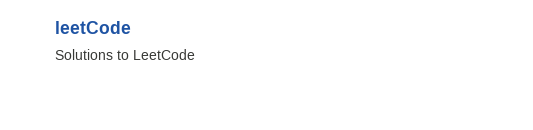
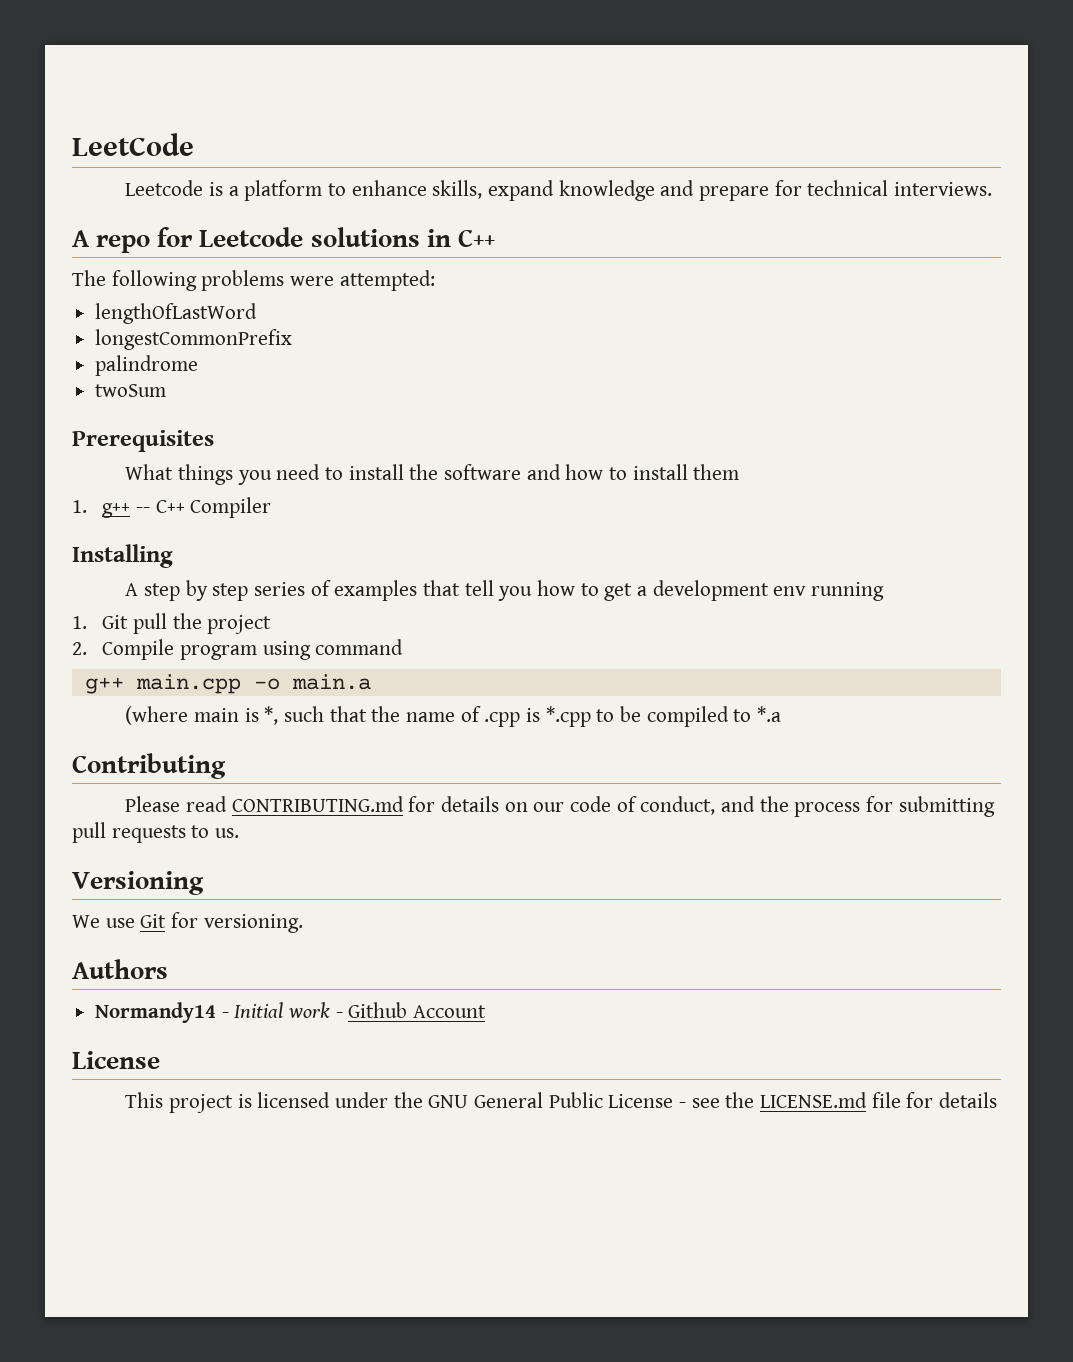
[55,21,131,34] [55,49,195,60] leetCode // Solutions to LeetCode -> [72,133,194,156] [125,180,993,201] [72,227,495,253] [72,270,435,291] [95,303,258,324] [95,329,293,350] [95,355,199,376] [95,384,167,397] [72,430,214,452] [125,464,740,485] [72,497,272,518] [72,544,173,568] [125,580,885,601] [72,613,272,634] [72,639,404,660] [84,674,371,694] [125,706,782,727] [72,753,226,779] [125,796,995,817] [72,822,240,843] [72,871,204,895] [72,912,303,933] [72,959,168,979] [95,1002,487,1023] [72,1051,160,1069] [125,1092,998,1113] LeetCode // Leetcode is a platform to enhance skills, expand knowledge and prepare for technical interviews. // A repo for Leetcode solutions in C++ // The following problems were attempted: // lengthOfLastWord // longestCommonPrefix // palindrome // twoSum // Prerequisites // What things you need to install the software and how to install them // 1. g++ -- C++ Compiler // Installing // A step by step series of examples that tell you how to get a development env running // 1. Git pull the project // 2. Compile program using command // g++ main.cpp -o main.a // (where main is *, such that the name of .cpp is *.cpp to be compiled to *.a // Contributing // Please read CONTRIBUTING.md for details on our code of conduct, and the process for submitting pull requests to us. // Versioning // We use Git for versioning. // Authors // Normandy14 - Initial work - Github Account // License // This project is licensed under the GNU General Public License - see the LICENSE.md file for details

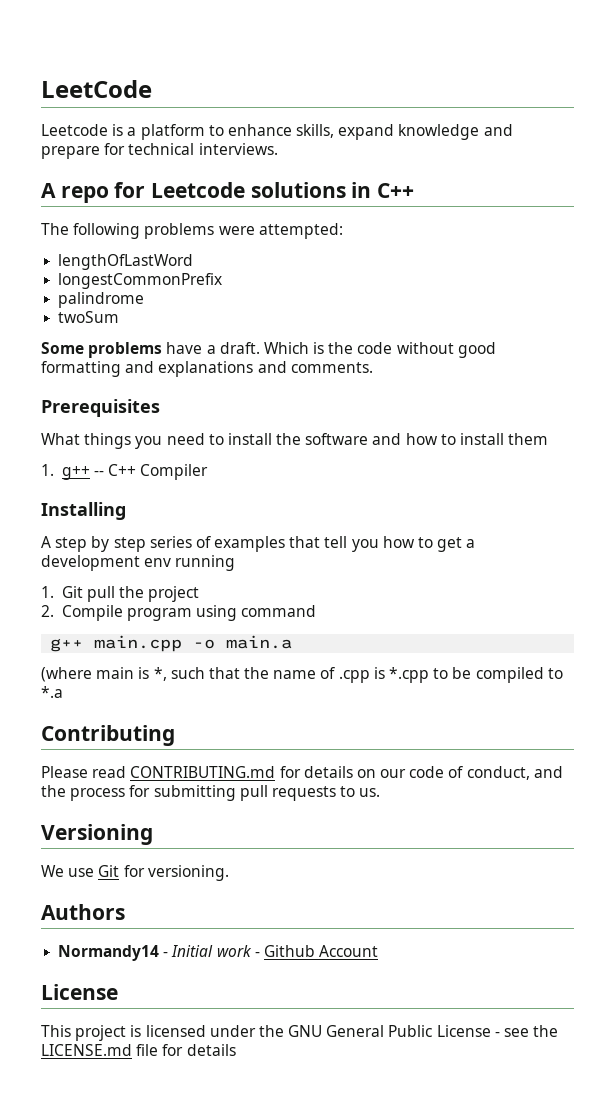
(167, 390) none -> [41,342,496,358] [41,361,373,377] // Some problems have a draft. Which is the code without good formatting and explanations and comments.

